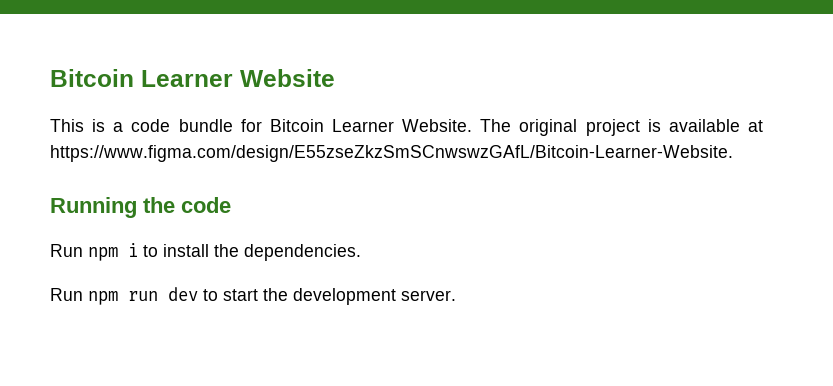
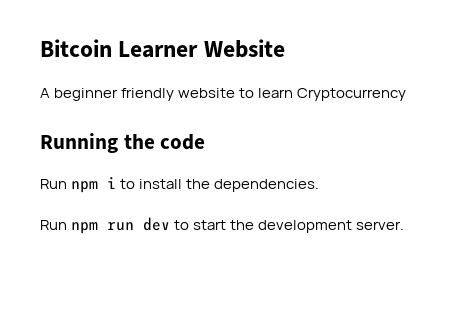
[50,119,763,136] [50,145,733,162] This is a code bundle for Bitcoin Learner Website. The original project is available at https://www.figma.com/design/E55zseZkzSmSCnwswzGAfL/Bitcoin-Learner-Website. -> [40,88,407,101] A beginner friendly website to learn Cryptocurrency

